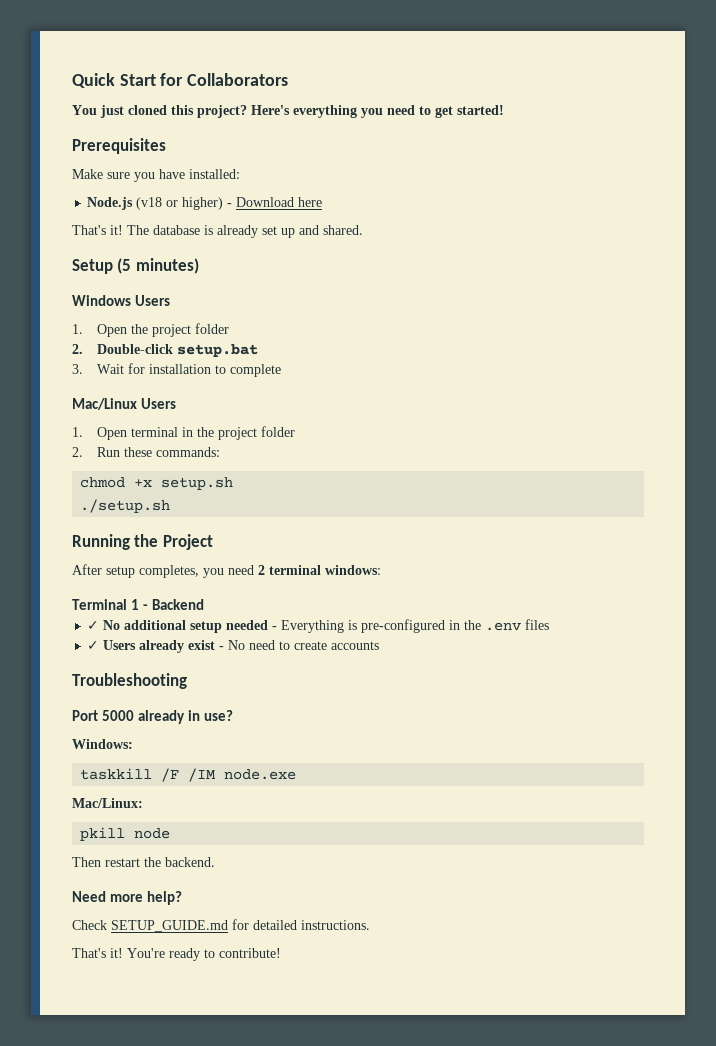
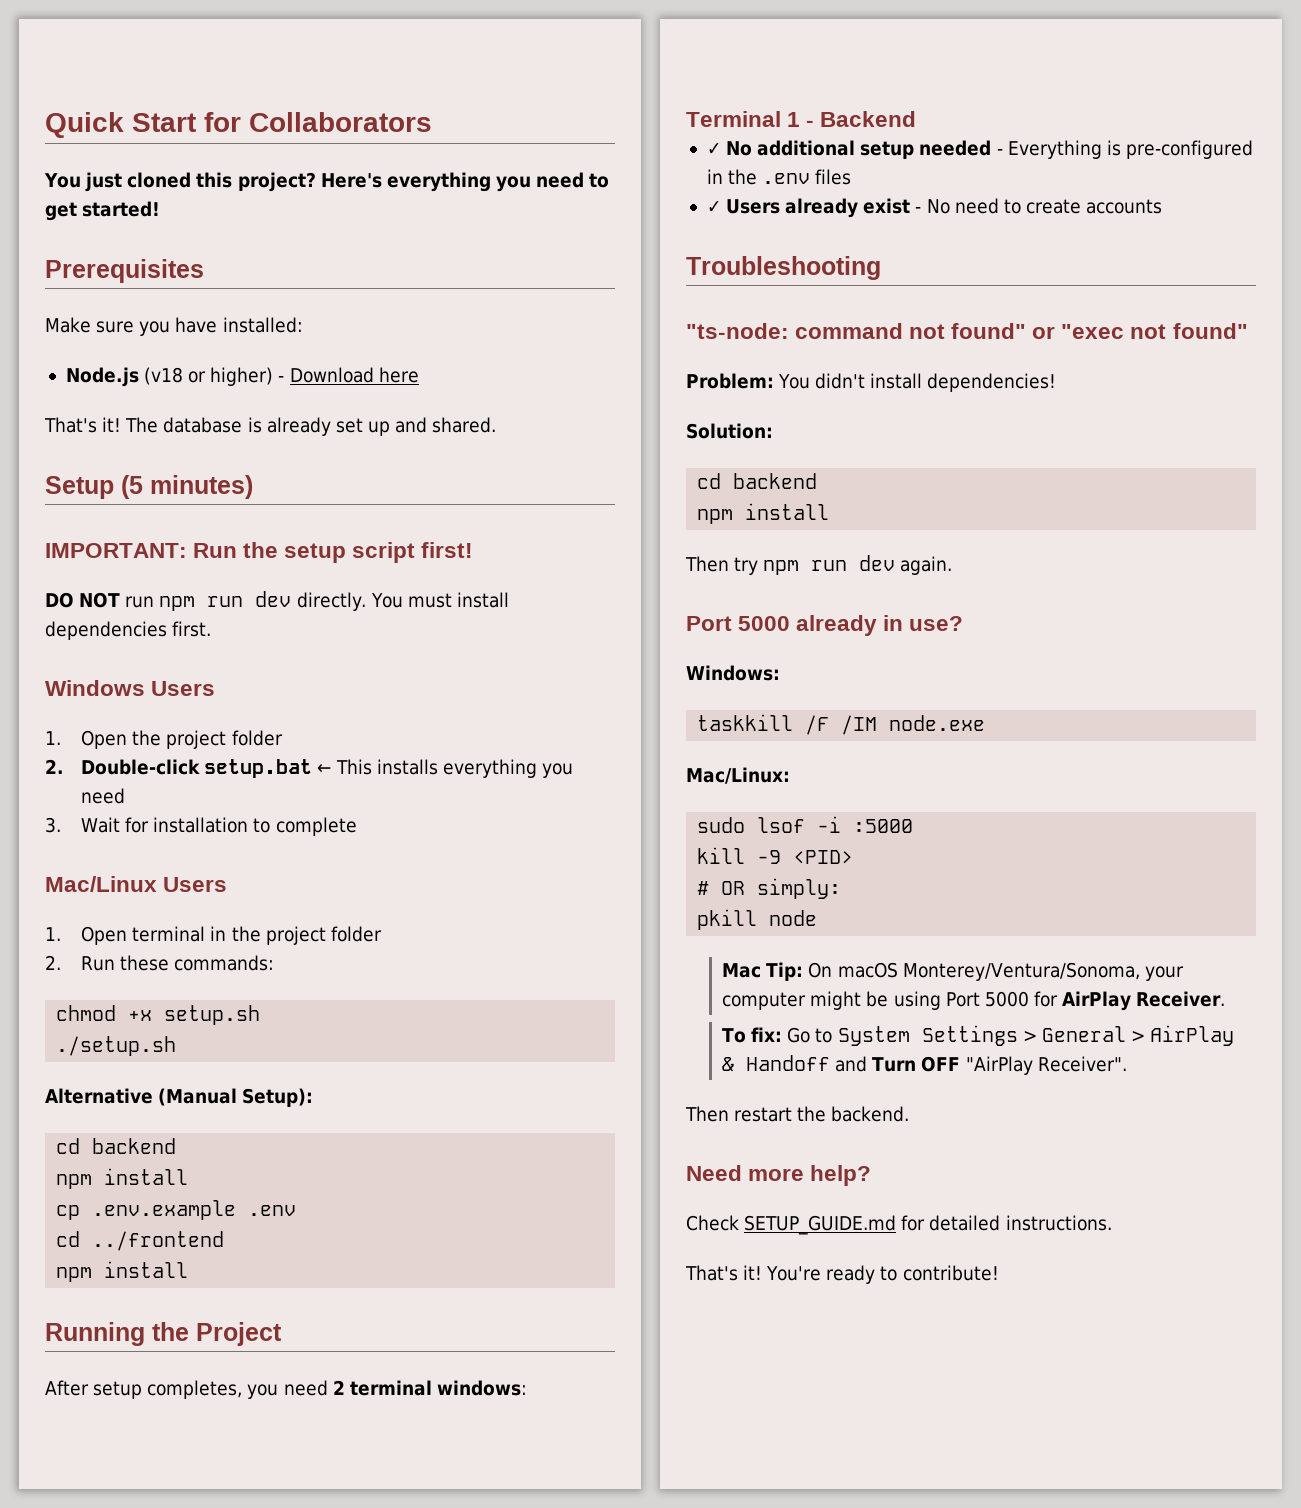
(199, 266) none -> [45,542,474,563] [45,591,509,611] [45,621,212,640] // IMPORTANT: Run the setup script first! // DO NOT run npm run dev directly. You must install dependencies first.
(258, 350) none -> [317,759,573,778] [81,788,126,804] ← This installs everything you need
(171, 506) none -> [45,1088,314,1107] [56,1138,177,1154] [56,1168,189,1189] [56,1200,297,1220] [56,1231,225,1251] [56,1261,189,1282] // Alternative (Manual Setup): // cd backend // npm install // cp .env.example .env // cd ../frontend // npm install
(187, 681) none -> [686,323,1248,339] [686,373,1057,392] [686,423,773,439] [697,473,818,489] [697,503,830,524] [685,555,953,575] // "ts-node: command not found" or "exec not found" // Problem: You didn't install dependencies! // Solution: // cd backend // npm install // Then try npm run dev again.
[80,827,171,841] pkill node -> [697,816,914,833] [697,847,854,864] [697,878,842,899] [697,909,818,930] [722,962,1184,981] [722,991,1226,1011] [722,1025,1235,1046] [722,1055,1127,1075] sudo lsof -i :5000 // kill -9 <PID> // # OR simply: // pkill node // Mac Tip: On macOS Monterey/Ventura/Sonoma, your computer might be using Port 5000 for AirPlay Receiver. // To fix: Go to System Settings > General > AirPlay & Handoff and Turn OFF "AirPlay Receiver".

